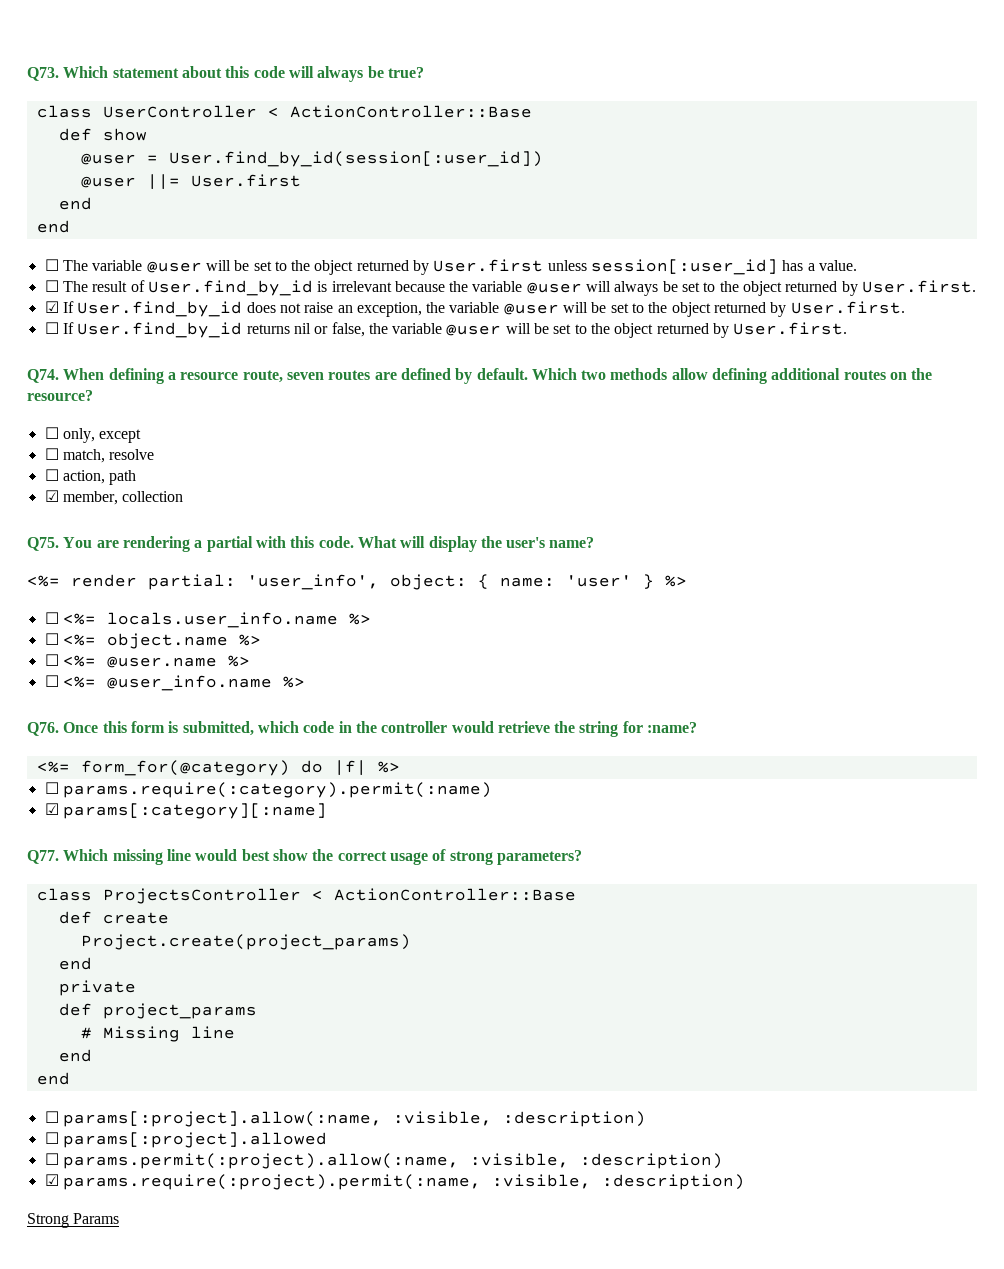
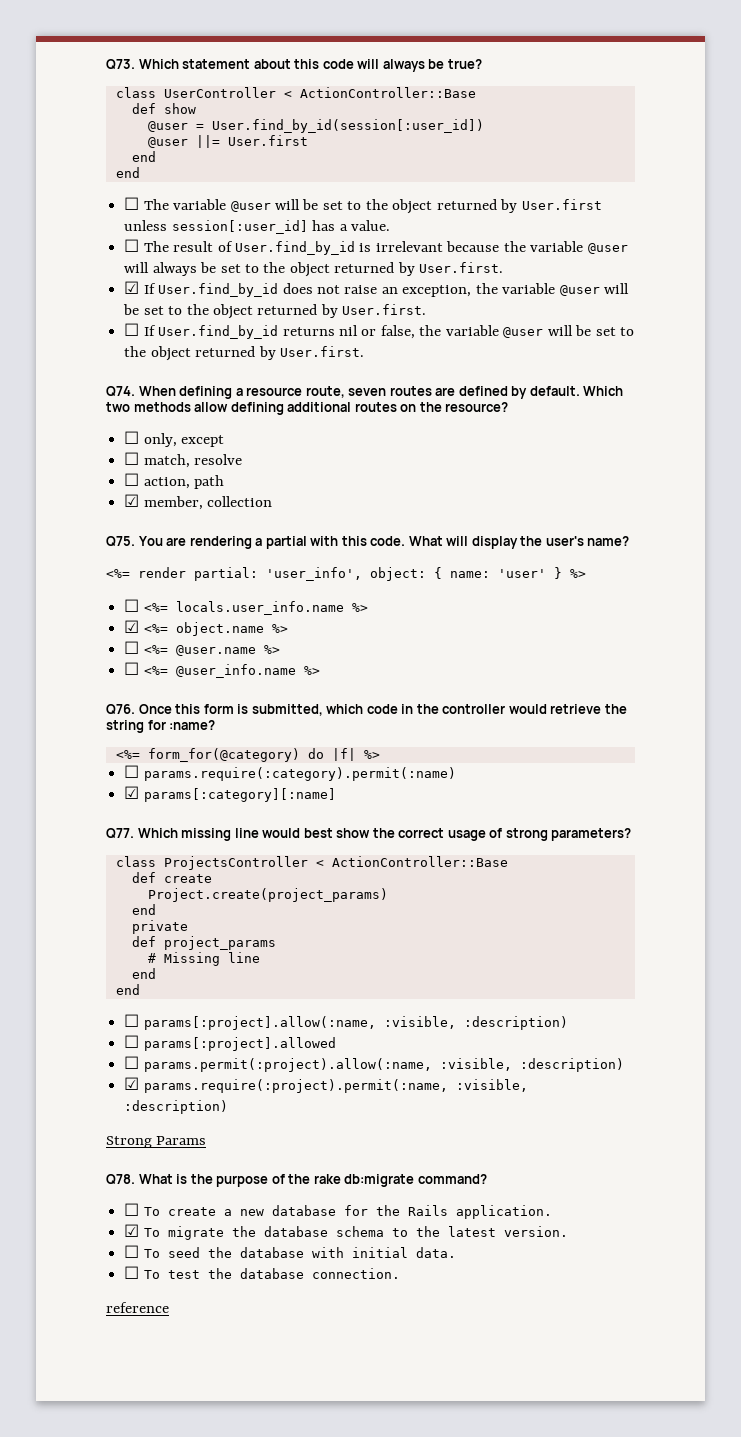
[44,633,59,645] ☐ -> [124,620,140,633] ☑
(120, 1218) none -> [106,1174,487,1187] [124,1203,552,1219] [124,1224,568,1240] [124,1245,456,1258] [124,1266,400,1279] [106,1302,169,1313] // Q78. What is the purpose of the rake db:migrate command? // ☐ To create a new database for the Rails application. // ☑ To migrate the database schema to the latest version. // ☐ To seed the database with initial data. // ☐ To test the database connection. // reference

